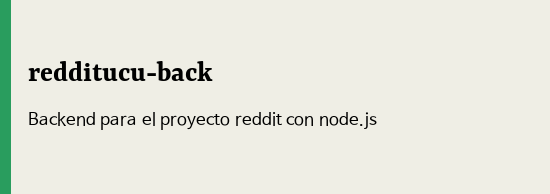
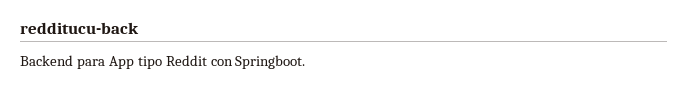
[141,112,377,130] el proyecto reddit con node.js -> [108,55,306,69] App tipo Reddit con Springboot.

